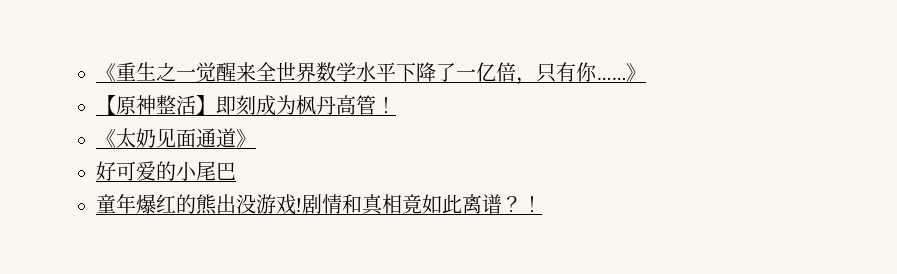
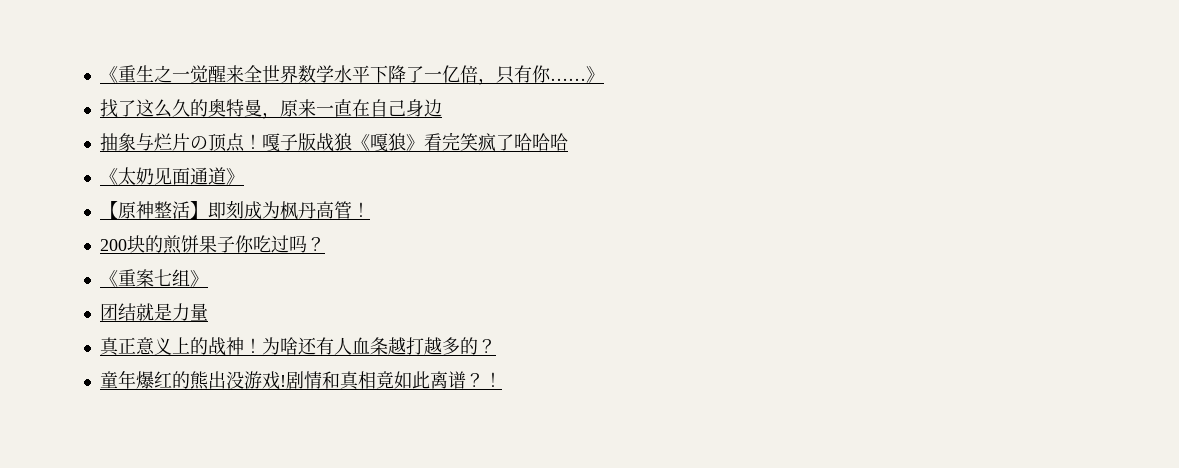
(646, 72) none -> [99,99,442,119] [99,132,568,152] [99,167,244,185] // 找了这么久的奥特曼，原来一直在自己身边 // 抽象与烂片の顶点！嘎子版战狼《嘎狼》看完笑疯了哈哈哈 // 《太奶见面通道》
[96,128,256,148] [96,161,236,181] 《太奶见面通道》 // 好可爱的小尾巴 -> [99,235,325,254] [99,269,208,287] [99,303,208,321] [99,337,496,356] 200块的煎饼果子你吃过吗？ // 《重案七组》 // 团结就是力量 // 真正意义上的战神！为啥还有人血条越打越多的？

